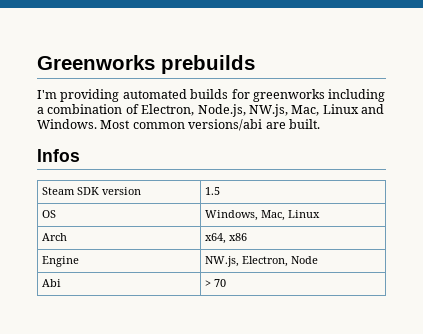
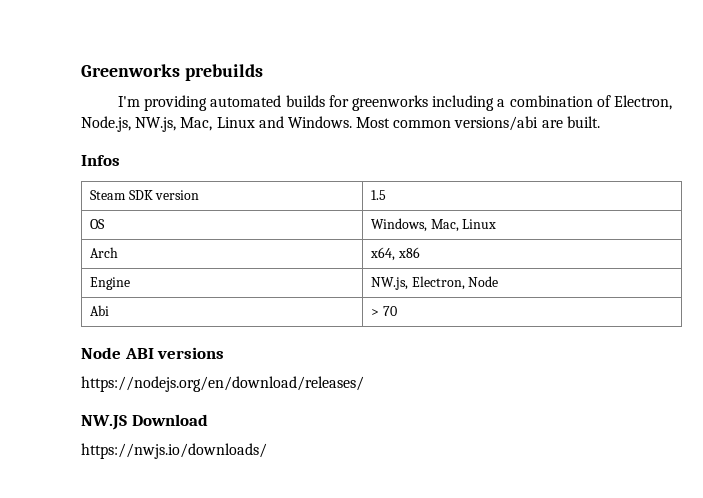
(227, 283) none -> [81,347,225,359] [81,376,364,392] [81,414,208,430] [81,443,267,459] // Node ABI versions // https://nodejs.org/en/download/releases/ // NW.JS Download // https://nwjs.io/downloads/

